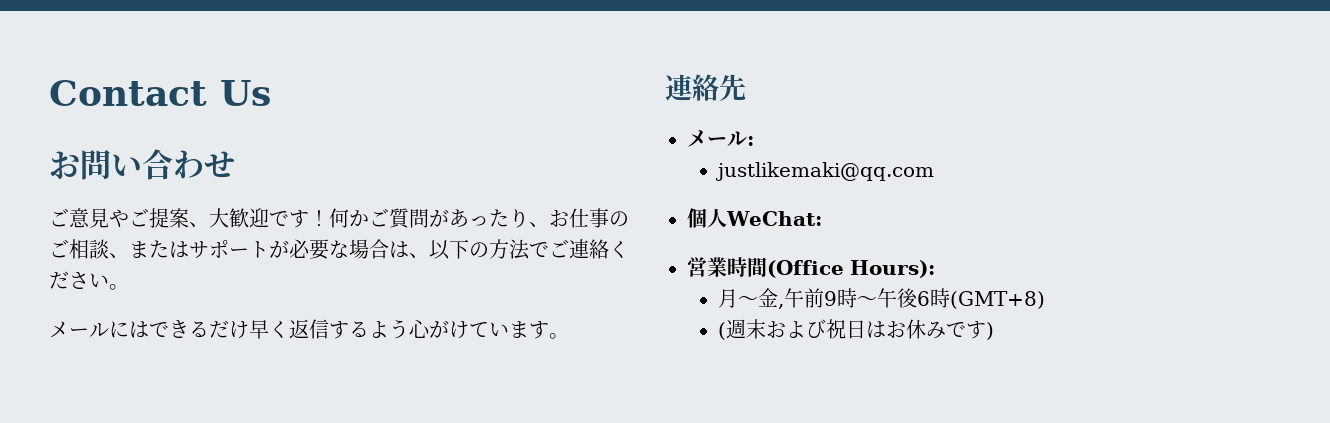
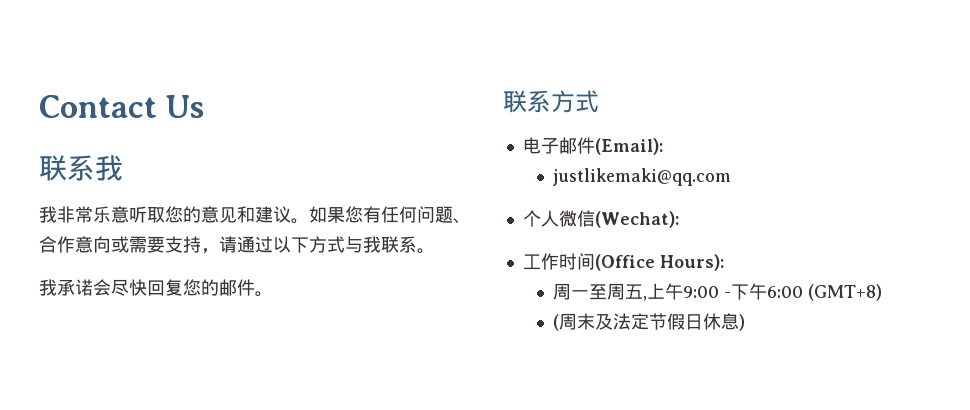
[49,149,235,180] [49,208,629,229] [49,239,629,260] [49,271,129,290] [49,319,569,339] [665,74,746,101] [687,130,754,147] [715,162,934,181] [687,208,822,228] [687,257,935,278] [717,288,1045,309] [717,319,986,340] お問い合わせ // ご意見やご提案、大歓迎です！何かご質問があったり、お仕事のご相談、またはサポートが必要な場合は、以下の方法でご連絡ください。 // メールにはできるだけ早く返信するよう心がけています。 // 連絡先 // メール: // justlikemaki@qq.com // 個人WeChat: // 営業時間(Office Hours): // 月〜金,午前9時〜午後6時(GMT+8) // (週末および祝日はお休みです -> [39,155,123,181] [39,206,471,224] [39,236,435,254] [39,279,273,297] [503,90,599,113] [522,137,663,155] [552,168,731,186] [522,210,679,228] [522,253,724,271] [552,283,882,301] [552,313,739,331] 联系我 // 我非常乐意听取您的意见和建议。如果您有任何问题、合作意向或需要支持，请通过以下方式与我联系。 // 我承诺会尽快回复您的邮件。 // 联系方式 // 电子邮件(Email): // justlikemaki@qq.com // 个人微信(Wechat): // 工作时间(Office Hours): // 周一至周五,上午9:00 -下午6:00 (GMT+8) // (周末及法定节假日休息

